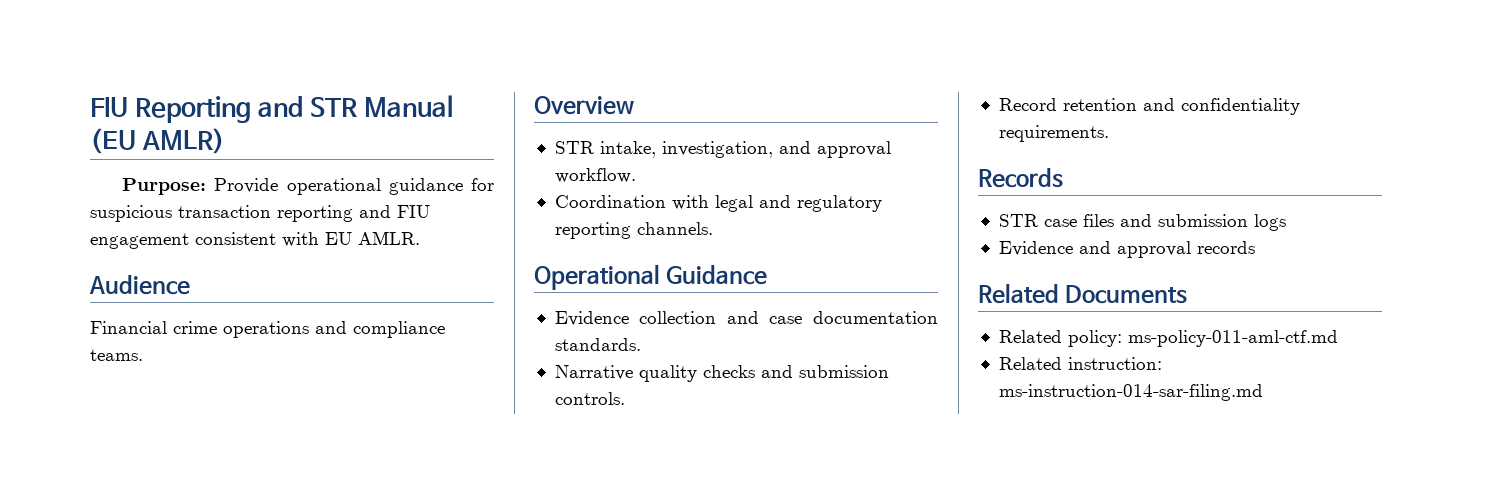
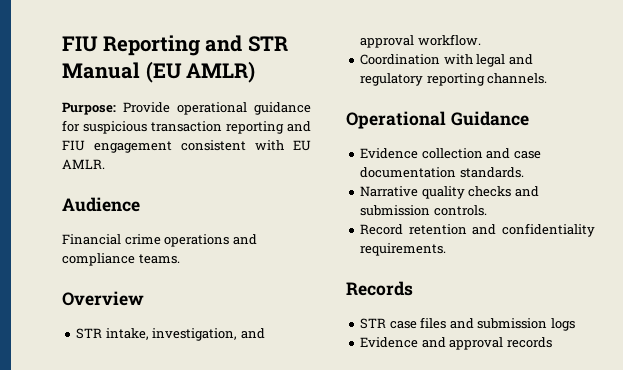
[978,283,1188,304] [998,330,1338,347] [998,357,1162,370] [998,384,1263,401] // Related Documents // Related policy: ms-policy-011-aml-ctf.md // Related instruction: ms-instruction-014-sar-filing.md -> (552, 342) none

